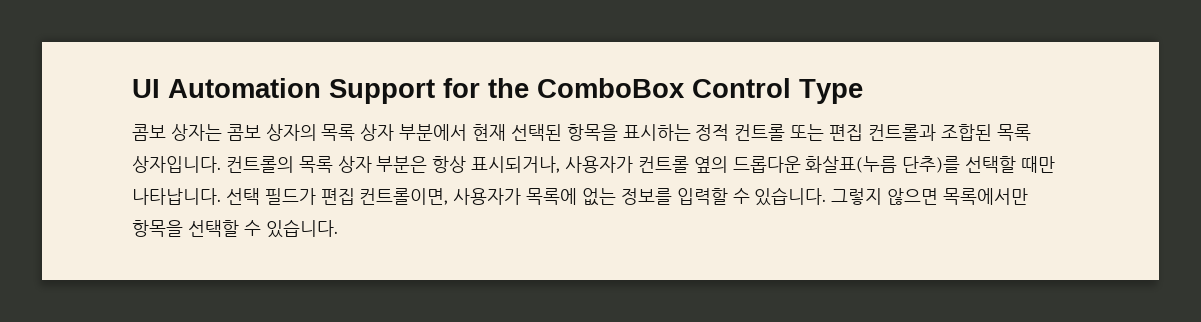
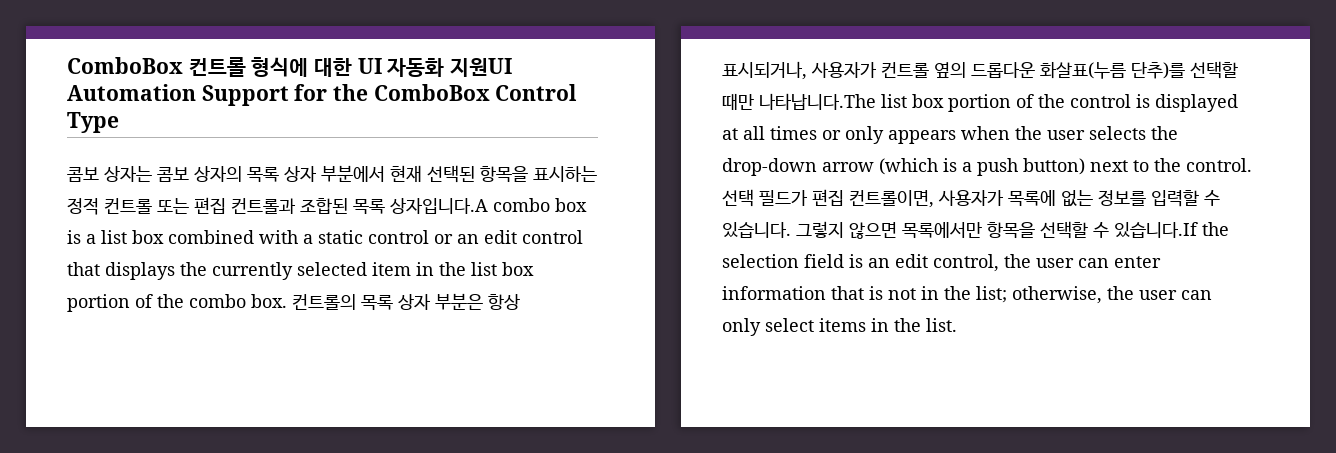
[132,79,160,98] UI -> [67,57,513,77] ComboBox 컨트롤 형식에 대한 UI 자동화 지원UI
[132,156,221,173] 상자입니다. -> [390,198,587,214] [67,230,583,244] [67,262,534,280] [67,294,287,312] 상자입니다.A combo box is a list box combined with a static control or an edit control that displays the currently selected item in the list box portion of the combo box.
[132,188,221,205] 나타납니다. -> [759,93,1238,112] [722,126,1178,144] [722,158,1252,176] 나타납니다.The list box portion of the control is displayed at all times or only appears when the user selects the drop-down arrow (which is a push button) next to the control.
[265,219,338,238] 있습니다. -> [1114,222,1229,238] [722,254,1161,272] [722,286,1212,304] [722,318,957,336] 있습니다.If the selection field is an edit control, the user can enter information that is not in the list; otherwise, the user can only select items in the list.

